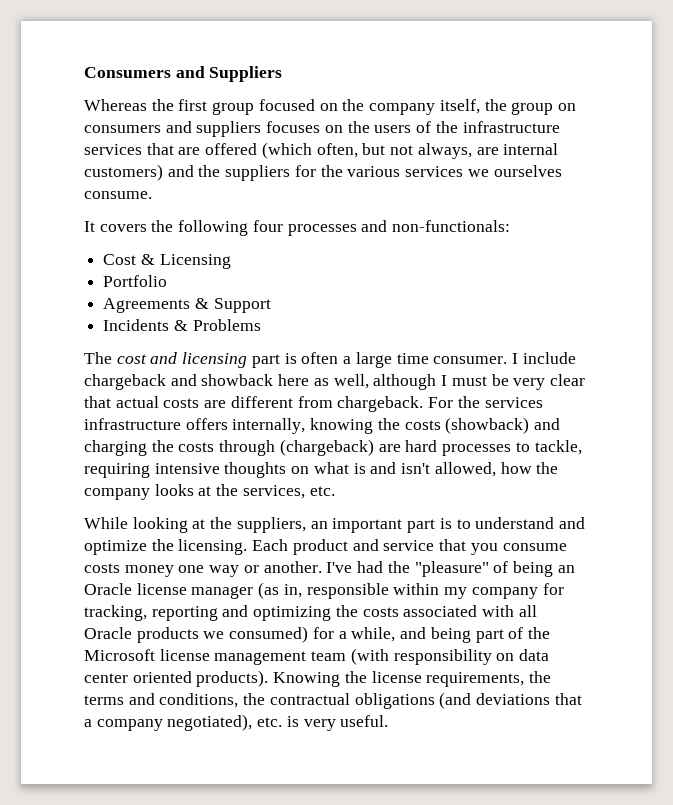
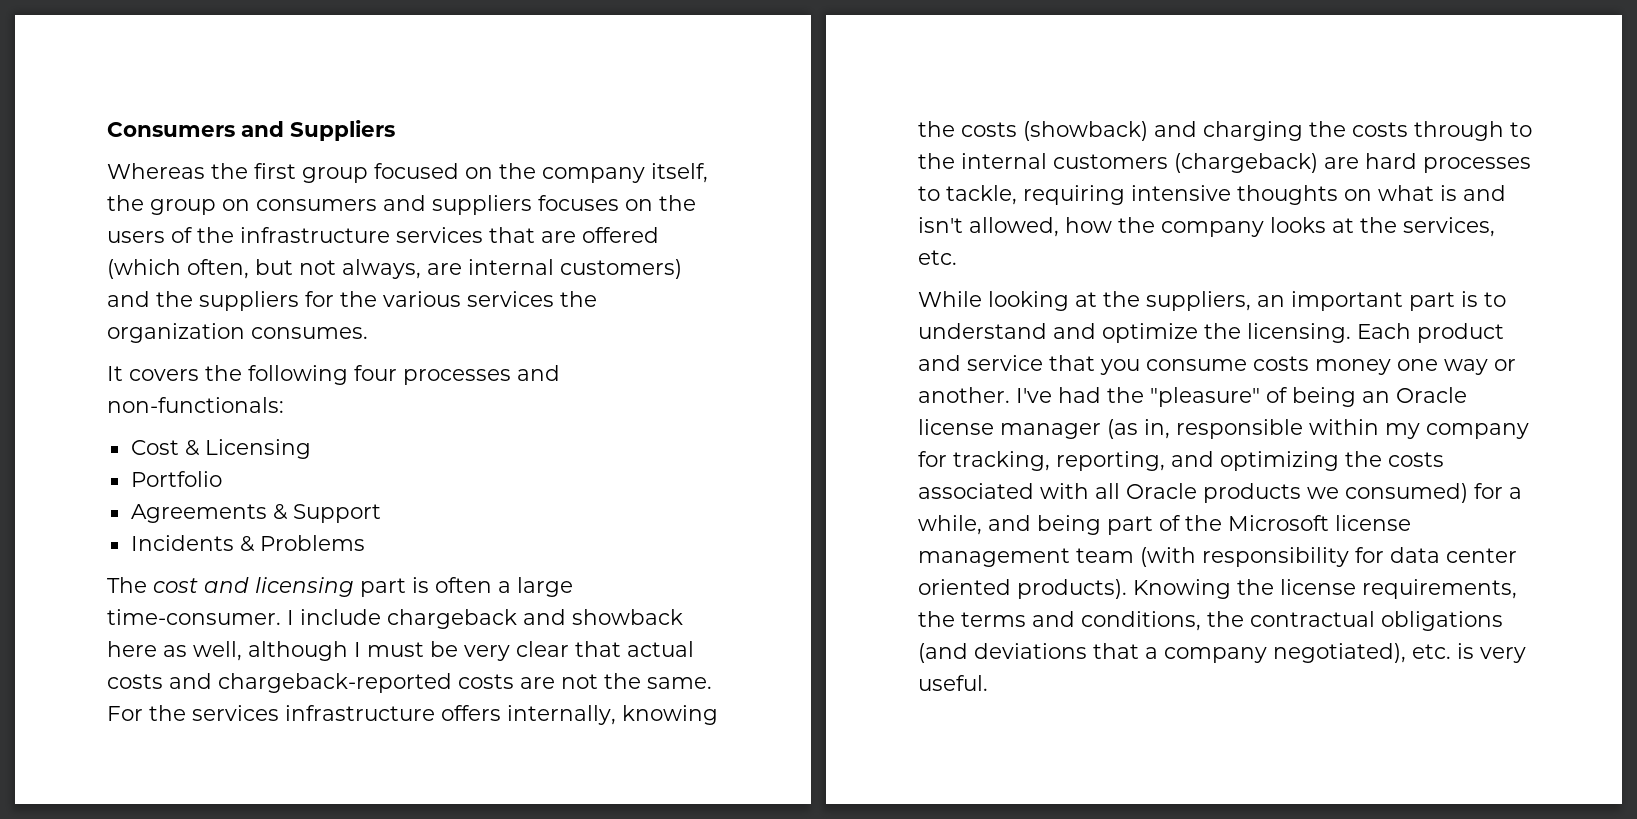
[467,165,562,177] [84,191,152,199] we ourselves consume. -> [560,291,597,307] [107,323,368,343] the organization consumes.
[396,353,508,364] time consumer. -> [107,609,281,625] time-consumer.
[204,396,424,412] are different from chargeback. -> [169,673,712,693] and chargeback-reported costs are not the same.
(276, 448) none -> [1510,122,1532,137] [918,153,1168,169] to the internal customers
[151,606,218,621] reporting -> [1056,451,1165,471] reporting,
[496,653,515,661] on -> [1355,547,1384,563] for

